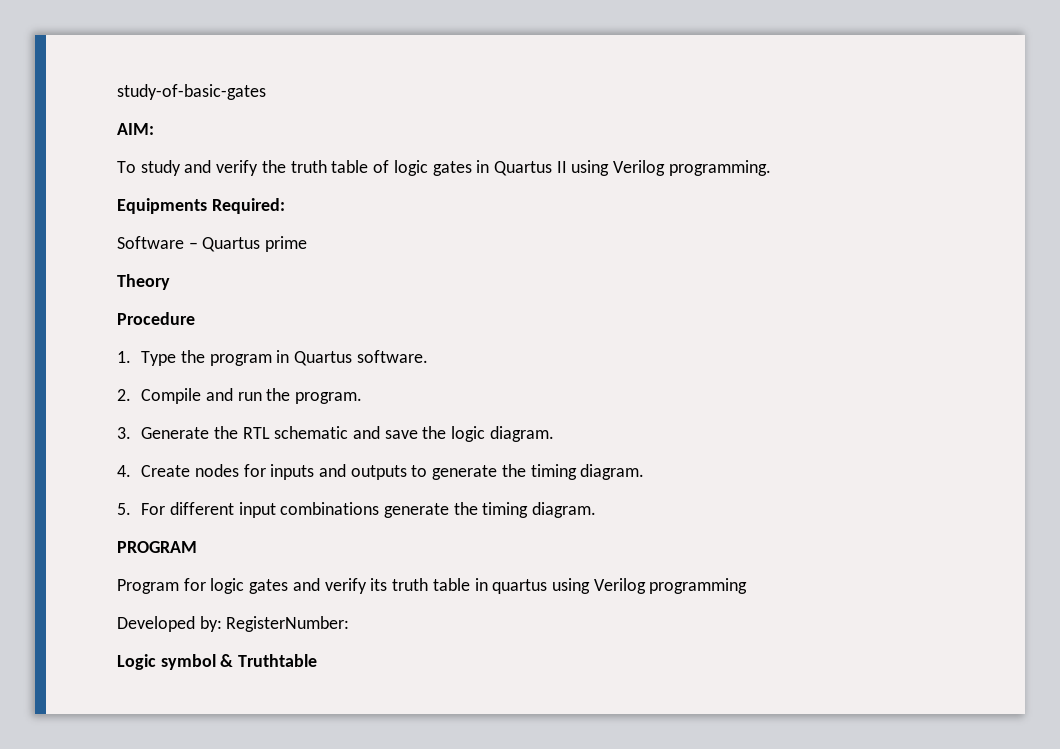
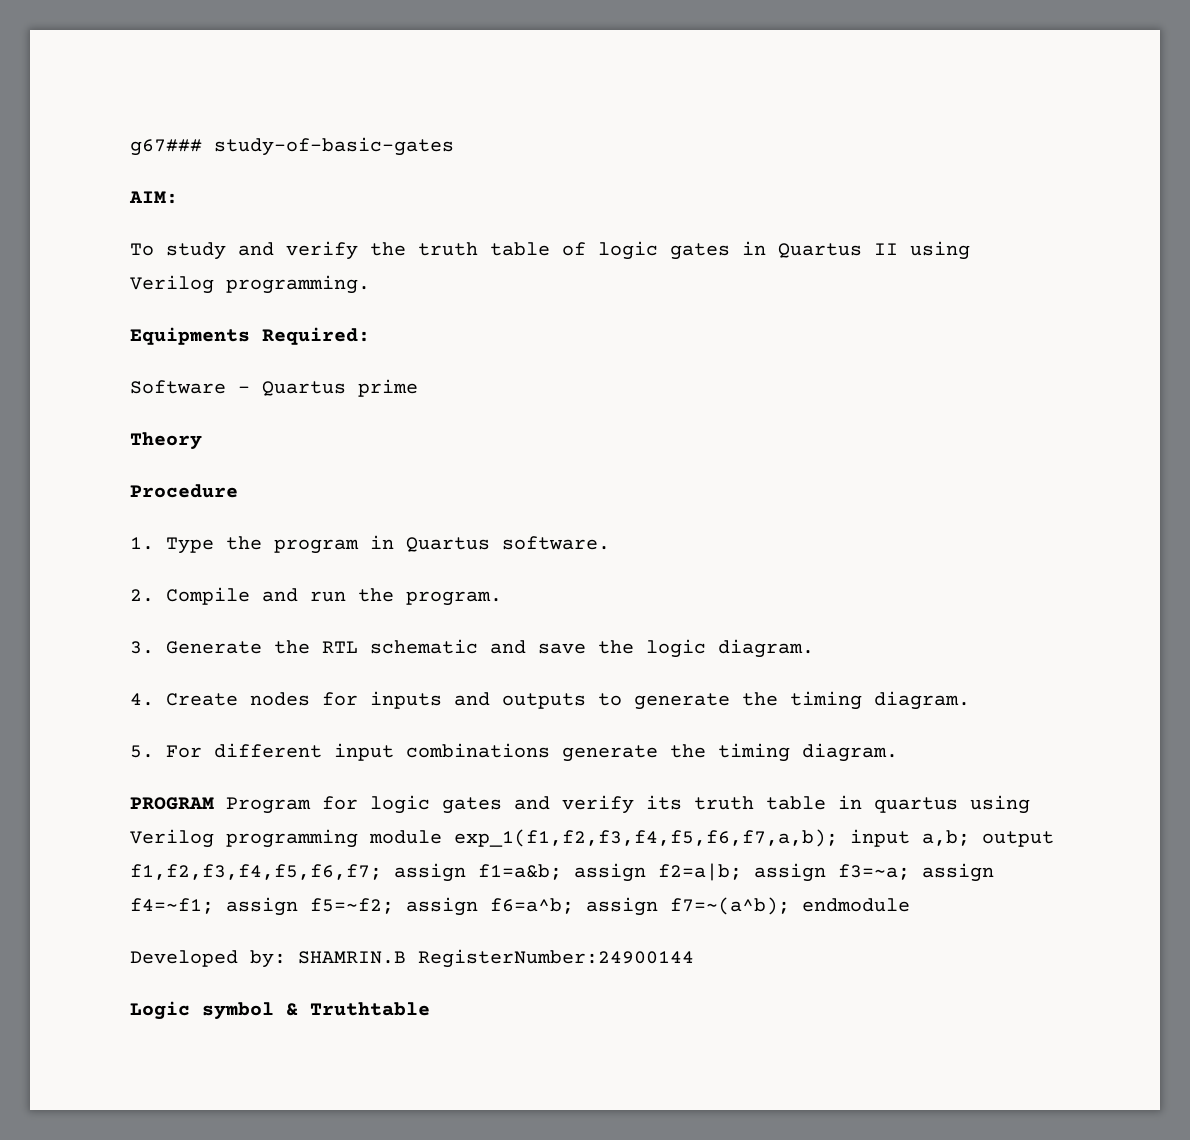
(117, 92) none -> [130,139,202,156] g67###
(197, 547) // -> (214, 803) none
(748, 586) none -> [369,829,1054,847] [130,863,994,882] [130,897,910,916] module exp_1(f1,f2,f3,f4,f5,f6,f7,a,b); input a,b; output f1,f2,f3,f4,f5,f6,f7; assign f1=a&b; assign f2=a|b; assign f3=~a; assign f4=~f1; assign f5=~f2; assign f6=a^b; assign f7=~(a^b); endmodule
[226,616,350,632] RegisterNumber: -> [298,949,694,968] SHAMRIN.B RegisterNumber:24900144

